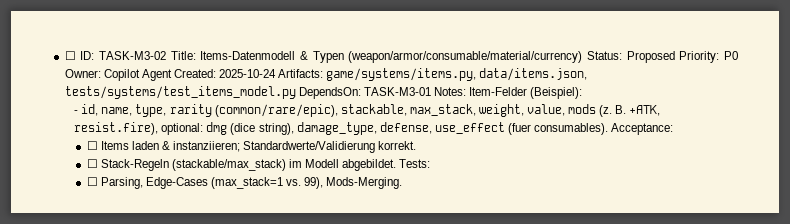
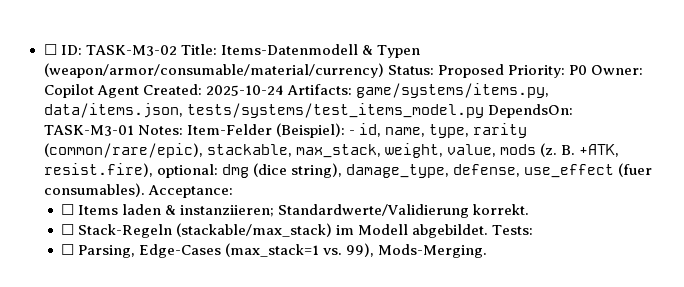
(583, 93) // -> (345, 130) none

